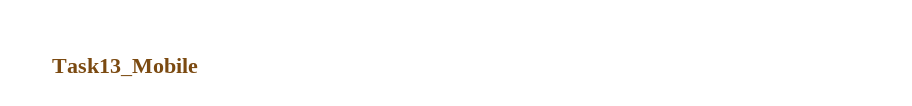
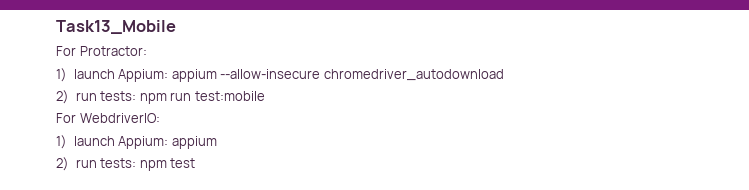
(198, 67) none -> [56,46,147,56] [56,68,504,82] [56,90,265,104] [56,113,160,123] [56,135,217,149] [56,157,196,171] // For Protractor: // 1) launch Appium: appium --allow-insecure chromedriver_autodownload // 2) run tests: npm run test:mobile // For WebdriverIO: // 1) launch Appium: appium // 2) run tests: npm test

